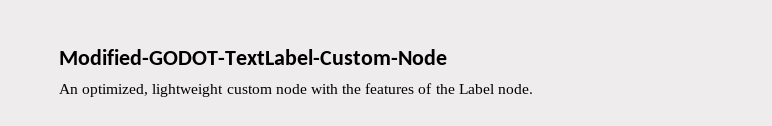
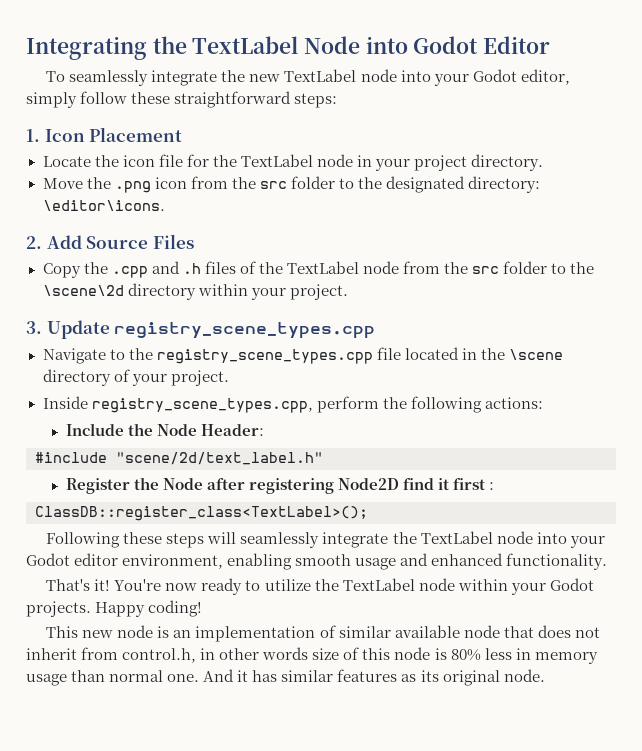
[59,49,447,65] [59,83,494,97] Modified-GODOT-TextLabel-Custom-Node // An optimized, lightweight custom node with the features of the Label -> [26,36,551,60] [46,69,570,86] [26,91,338,108] [26,127,183,142] [42,154,544,171] [42,176,541,193] [42,200,165,211] [26,234,194,249] [42,261,595,278] [42,283,348,300] [26,320,376,339] [42,347,563,364] [42,369,229,386] [42,396,543,413] [65,423,264,436] [35,452,323,465] [65,477,495,494] [35,506,368,521] [46,531,605,548] [26,553,608,570] [46,578,594,595] [26,600,203,617] [46,625,600,642] [26,647,598,664] [26,669,500,686] Integrating the TextLabel Node into Godot Editor // To seamlessly integrate the new TextLabel node into your Godot editor, simply follow these straightforward steps: // 1. Icon Placement // Locate the icon file for the TextLabel node in your project directory. // Move the .png icon from the src folder to the designated directory: \editor\icons. // 2. Add Source Files // Copy the .cpp and .h files of the TextLabel node from the src folder to the \scene\2d directory within your project. // 3. Update registry_scene_types.cpp // Navigate to the registry_scene_types.cpp file located in the \scene directory of your project. // Inside registry_scene_types.cpp, perform the following actions: // Include the Node Header: // #include "scene/2d/text_label.h" // Register the Node after registering Node2D find it first : // ClassDB::register_class<TextLabel>(); // Following these steps will seamlessly integrate the TextLabel node into your Godot editor environment, enabling smooth usage and enhanced functionality. // That's it! You're now ready to utilize the TextLabel node within your Godot projects. Happy coding! // This new node is an implementation of similar available node that does not inherit from control.h, in other words size of this node is 80% less in memory usage than normal one. And it has similar features as its original

